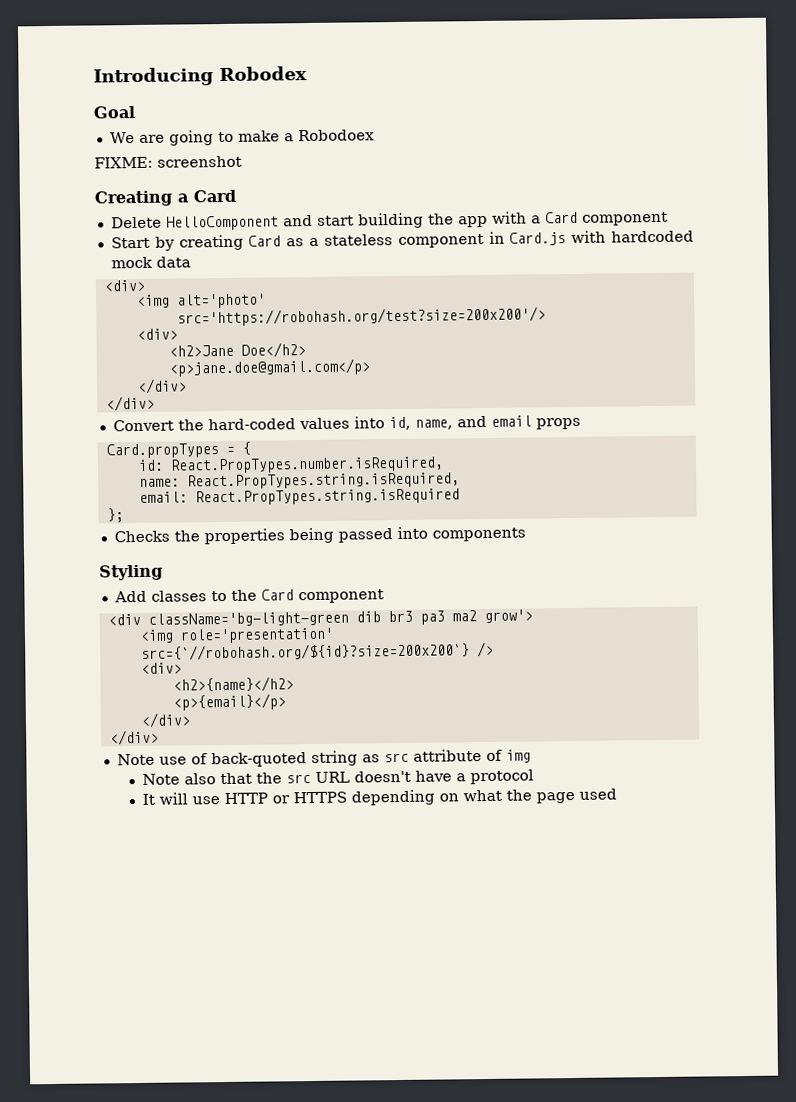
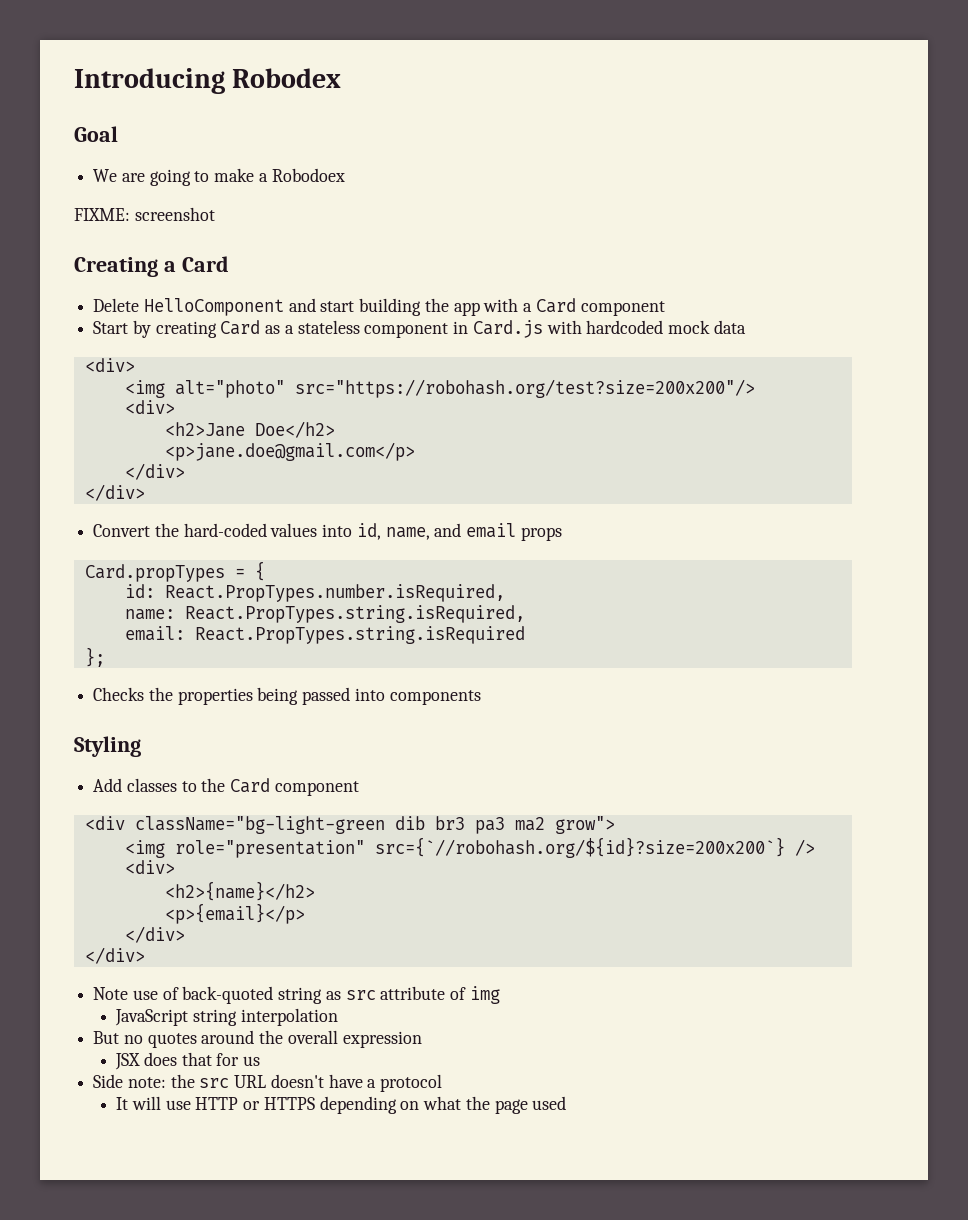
[176,293,266,309] [176,306,546,327] alt='photo' // src='https://robohash.org/test?size=200x200'/> -> [174,379,755,398] alt="photo" src="https://robohash.org/test?size=200x200"/>
[147,611,349,627] className='bg-light-green -> [134,816,385,834] className="bg-light-green
[483,609,533,624] [139,627,334,644] grow'> // <img role='presentation' // -> [554,816,615,834] [124,840,365,858] grow"> // <img role="presentation"
[142,772,253,785] Note also that -> [115,1008,338,1026] [93,1030,422,1048] [115,1052,261,1070] [93,1074,166,1088] JavaScript string interpolation // But no quotes around the overall expression // JSX does that for us // Side note:

